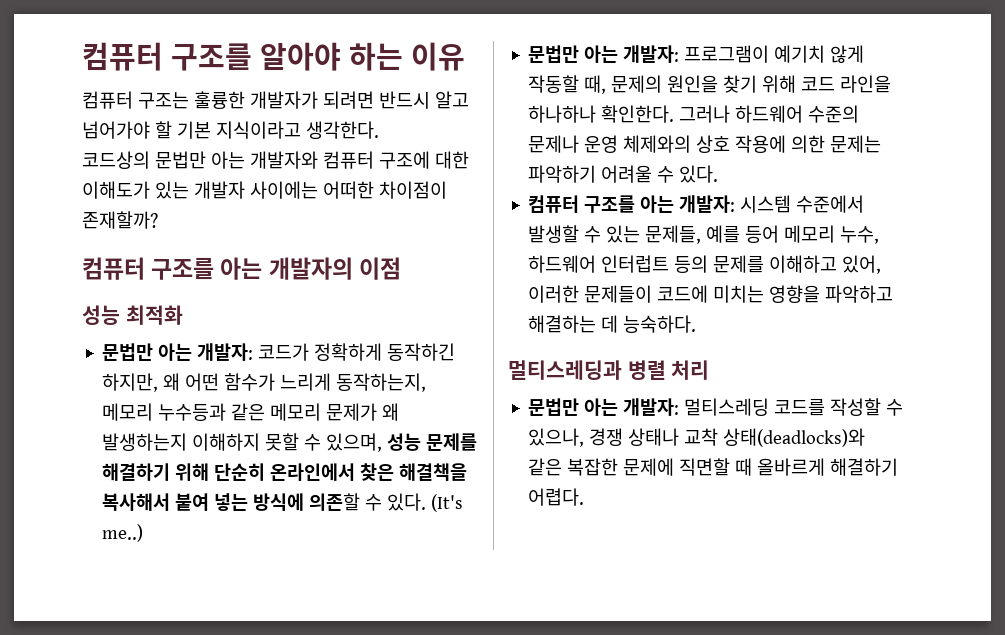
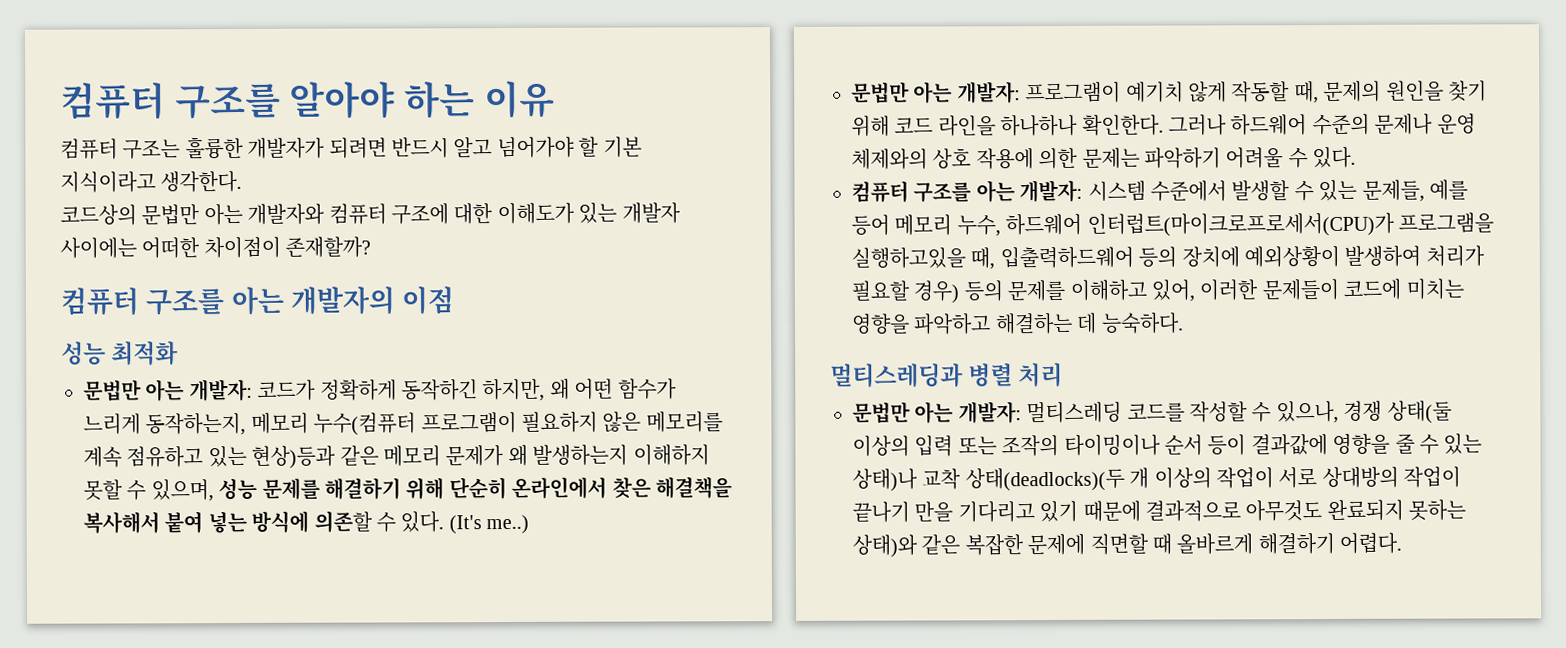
[158,403,227,421] 누수등과 -> [313,411,723,436] [83,445,337,469] 누수(컴퓨터 프로그램이 필요하지 않은 메모리를 계속 점유하고 있는 현상)등과
[601,255,670,273] 인터럽트 -> [1086,212,1494,237] [851,245,1485,270] [851,280,960,304] 인터럽트(마이크로프로세서(CPU)가 프로그램을 실행하고있을 때, 입출력하드웨어 등의 장치에 예외상황이 발생하여 처리가 필요할 경우)
[628,428,866,447] 상태나 교착 상태(deadlocks)와 -> [1386,400,1452,424] [852,433,1483,457] [852,466,1462,492] [852,499,1467,523] [852,534,918,558] 상태(둘 이상의 입력 또는 조작의 타이밍이나 순서 등이 결과값에 영향을 줄 수 있는 상태)나 교착 상태(deadlocks)(두 개 이상의 작업이 서로 상대방의 작업이 끝나기 만을 기다리고 있기 때문에 결과적으로 아무것도 완료되지 못하는 상태)와

